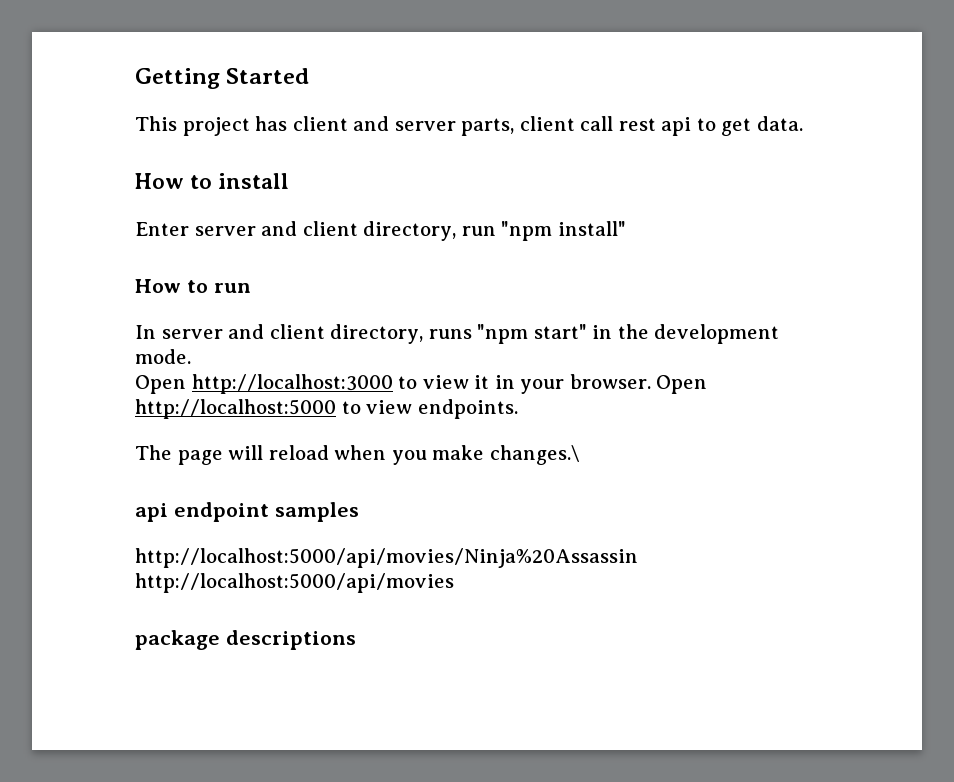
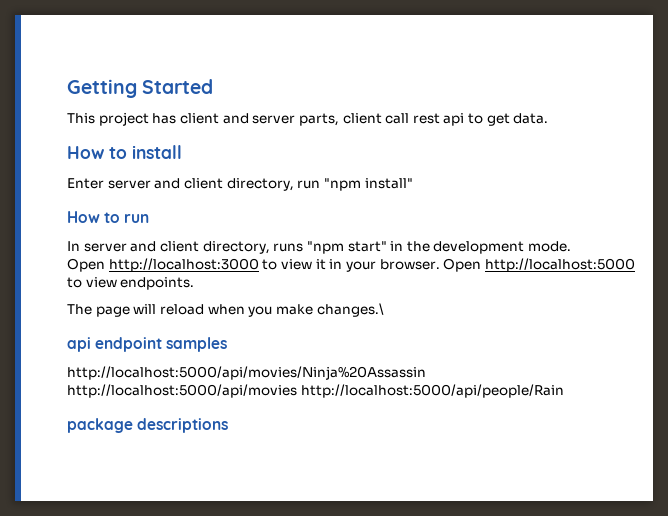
(454, 583) none -> [300,384,564,398] http://localhost:5000/api/people/Rain

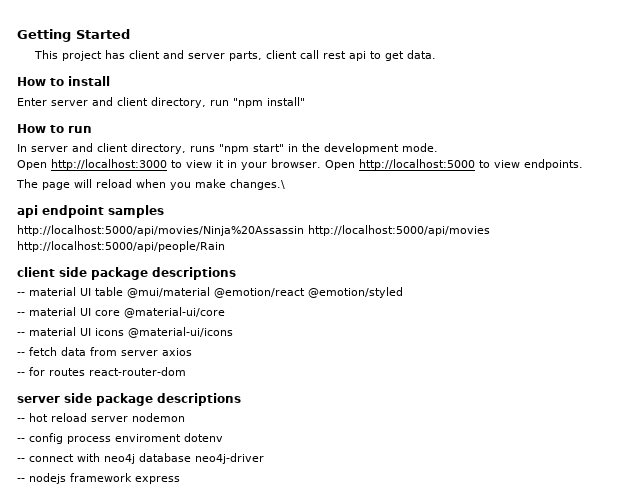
[67,418,229,433] package descriptions -> [17,267,236,280] [17,287,403,298] [17,307,225,318] [17,327,233,338] [17,347,192,356] [17,367,186,376] [17,393,241,406] [17,413,185,422] [17,433,223,444] [17,453,264,464] [17,473,180,484] client side package descriptions // -- material UI table @mui/material @emotion/react @emotion/styled // -- material UI core @material-ui/core // -- material UI icons @material-ui/icons // -- fetch data from server axios // -- for routes react-router-dom // server side package descriptions // -- hot reload server nodemon // -- config process enviroment dotenv // -- connect with neo4j database neo4j-driver // -- nodejs framework express

